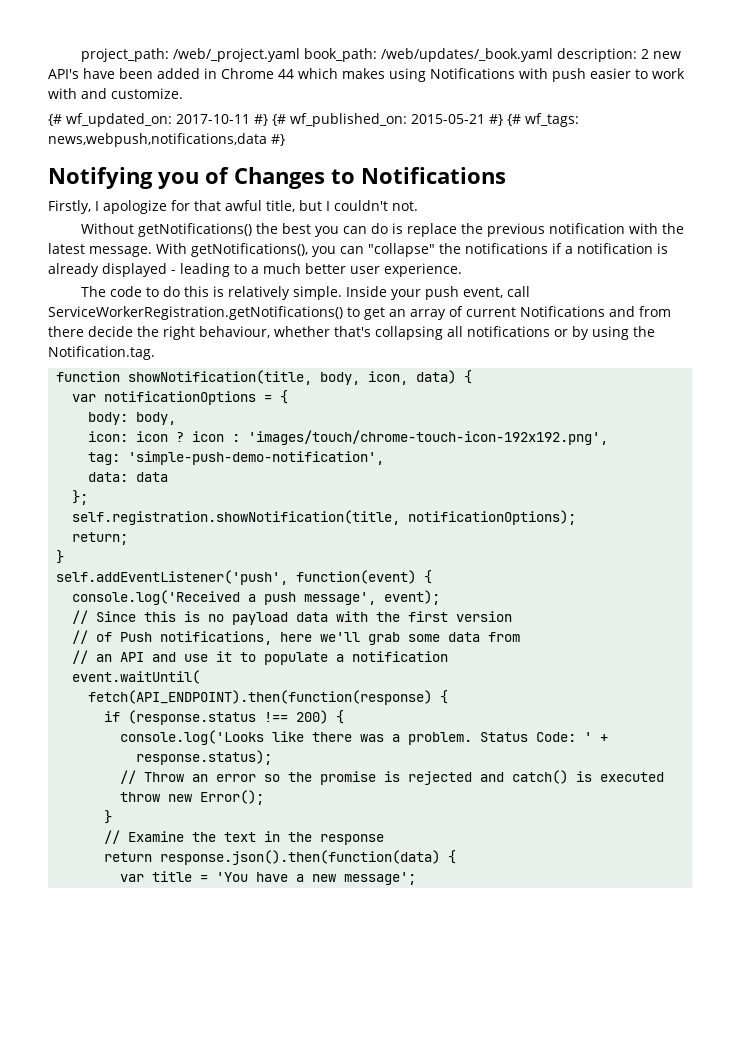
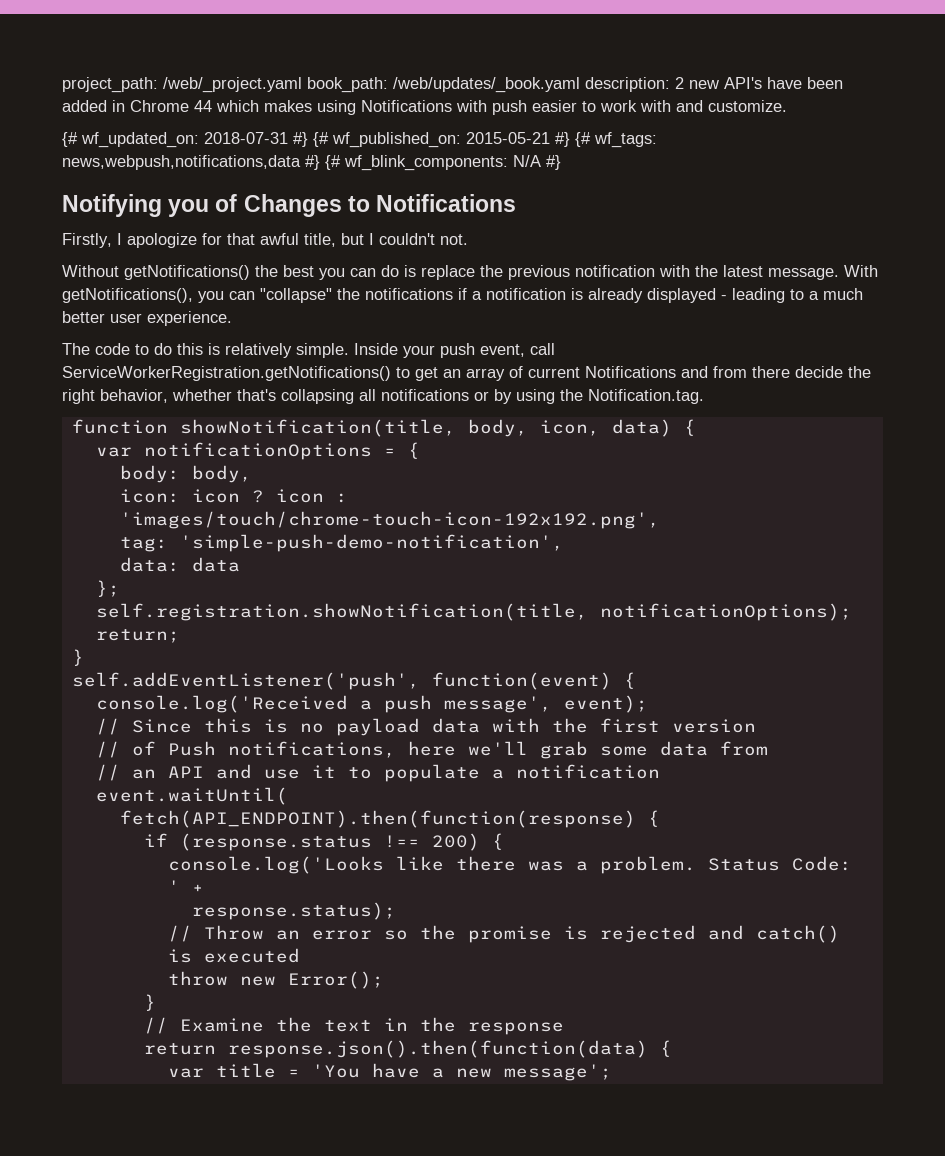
[176,114,250,124] 2017-10-11 -> [204,132,288,144] 2018-07-31
(285, 140) none -> [325,155,561,171] {# wf_blink_components: N/A #}
[199,326,270,338] behaviour, -> [100,389,168,403] behavior,

